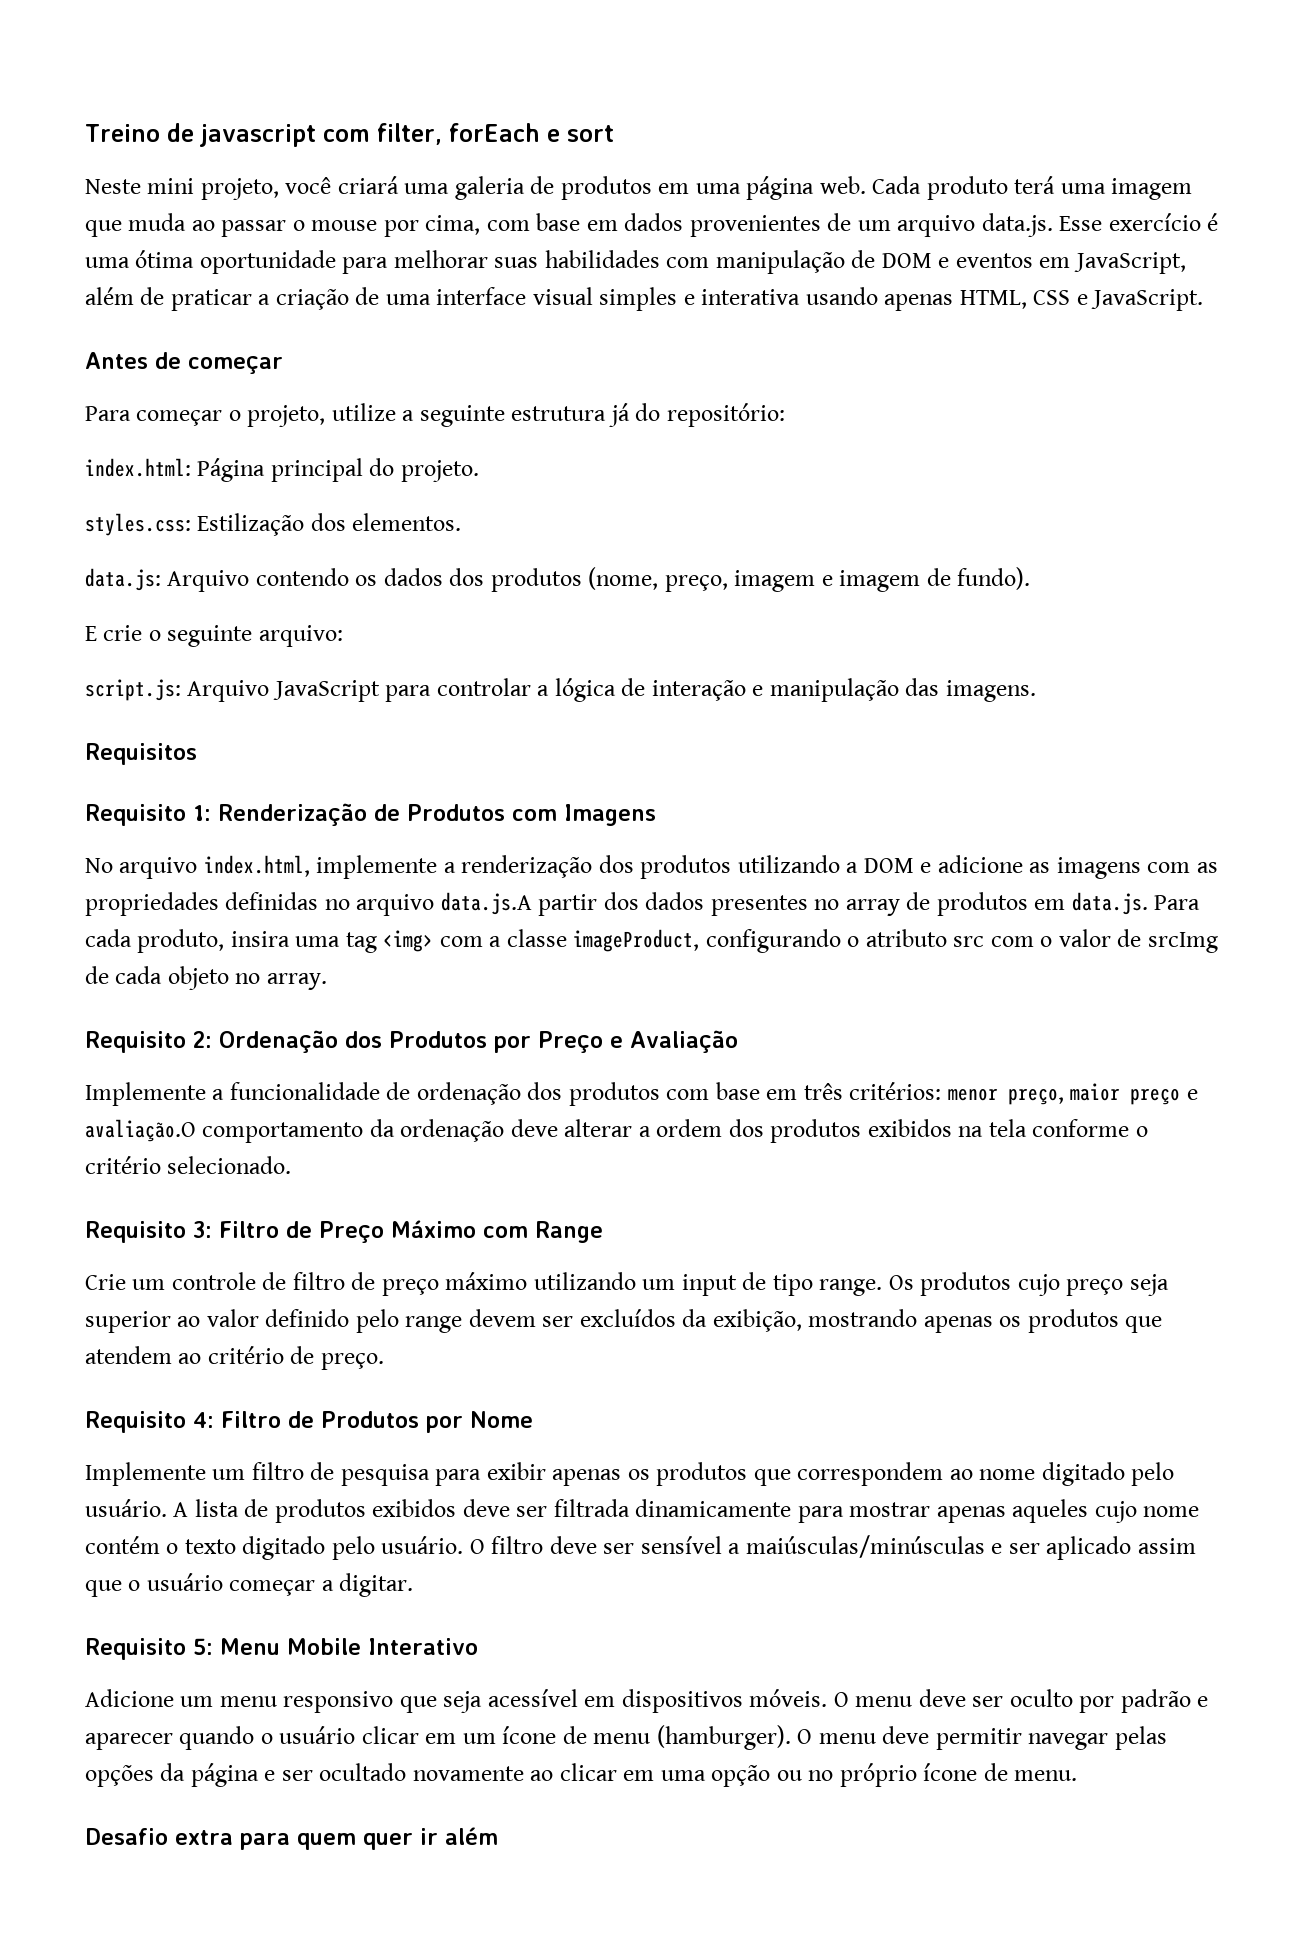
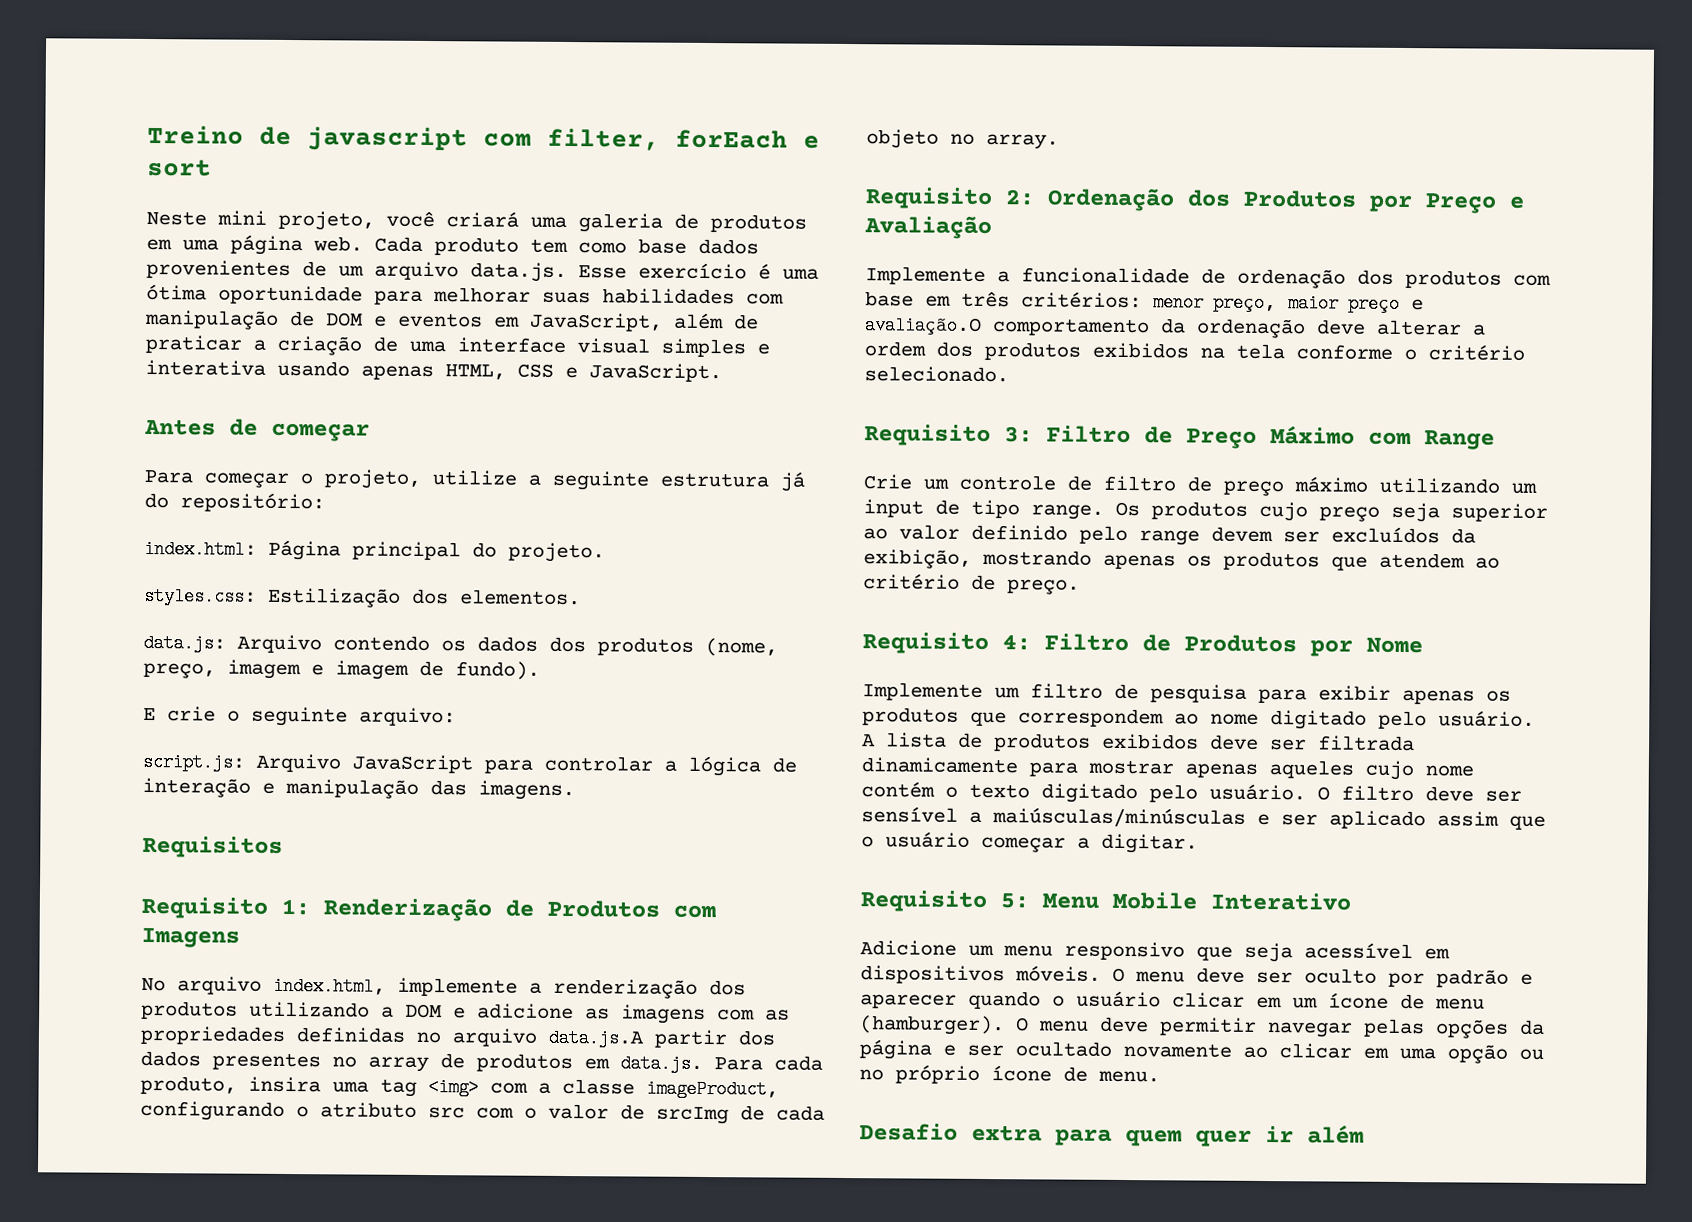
[1014,176,1193,200] [85,213,618,237] terá uma imagem que muda ao passar o mouse por cima, com base em -> [530,238,687,254] tem como base

